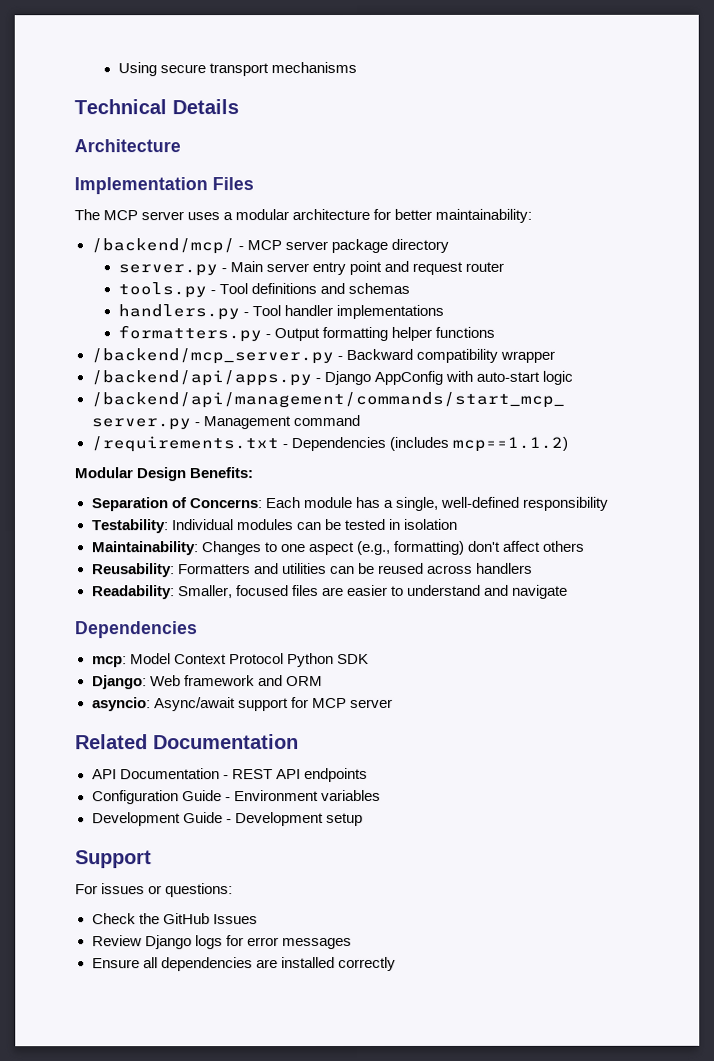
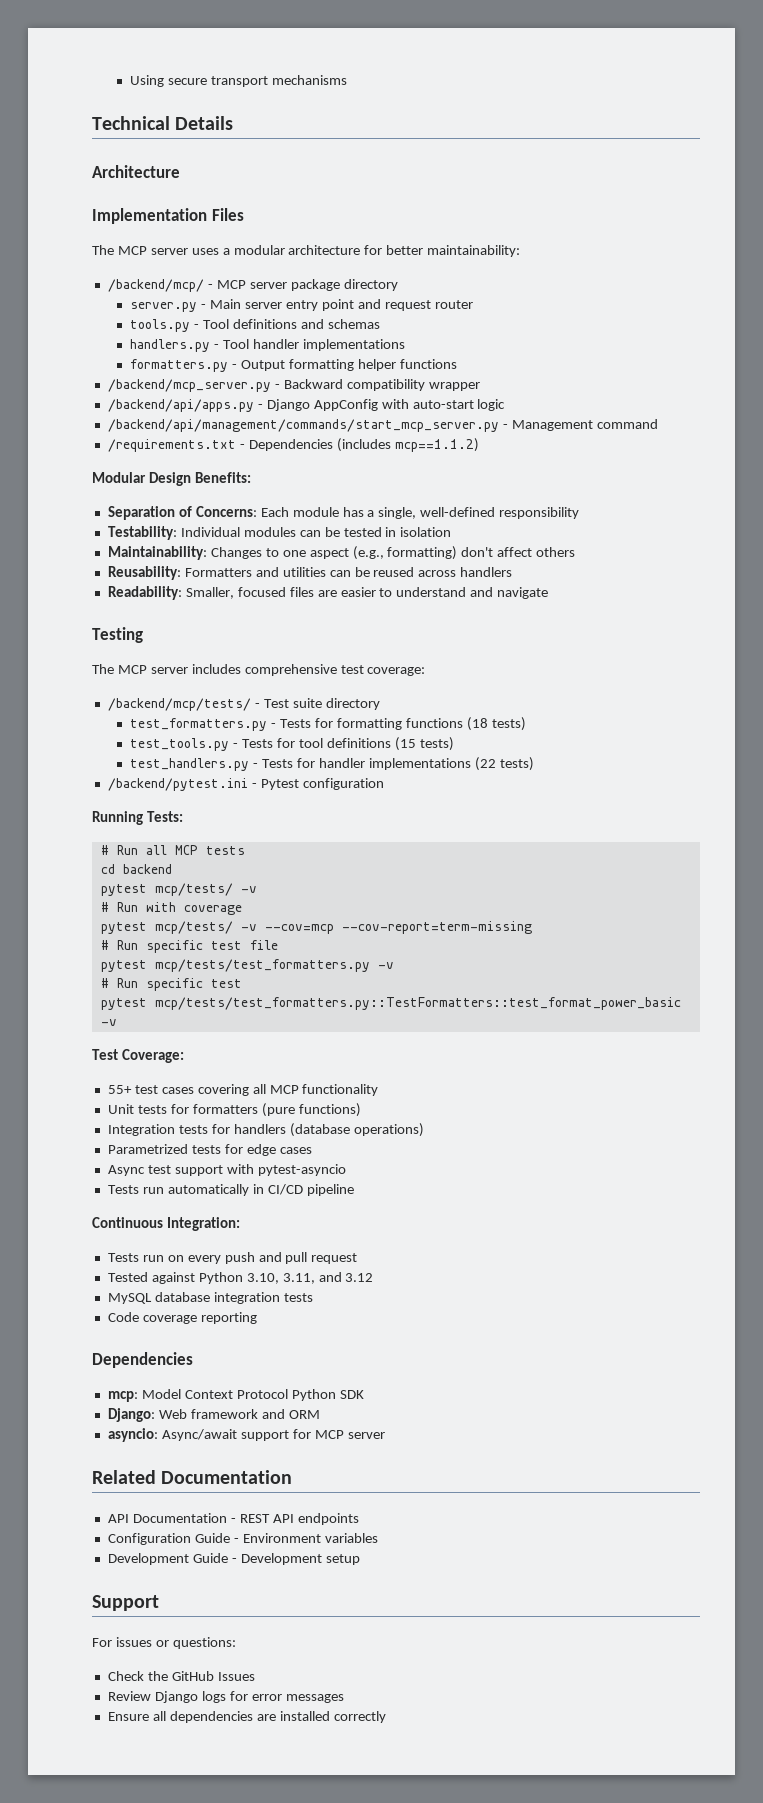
(568, 591) none -> [92,627,143,643] [92,664,426,676] [107,698,380,711] [130,717,526,731] [130,737,454,751] [130,757,534,771] [107,778,384,791] [92,811,183,825] [100,845,245,855] [100,864,172,874] [100,883,257,896] [100,902,242,915] [100,921,532,934] [100,940,278,953] [100,959,394,972] [100,978,242,991] [100,997,681,1010] [100,1019,117,1026] [92,1049,184,1063] [107,1084,379,1096] [107,1103,361,1117] [107,1123,424,1137] [107,1144,312,1156] [107,1164,346,1176] [107,1184,354,1196] [92,1217,240,1231] [107,1252,358,1264] [107,1272,374,1284] [107,1292,313,1304] [107,1312,257,1324] // Testing // The MCP server includes comprehensive test coverage: // /backend/mcp/tests/ - Test suite directory // test_formatters.py - Tests for formatting functions (18 tests) // test_tools.py - Tests for tool definitions (15 tests) // test_handlers.py - Tests for handler implementations (22 tests) // /backend/pytest.ini - Pytest configuration // Running Tests: // # Run all MCP tests // cd backend // pytest mcp/tests/ -v // # Run with coverage // pytest mcp/tests/ -v --cov=mcp --cov-report=term-missing // # Run specific test file // pytest mcp/tests/test_formatters.py -v // # Run specific test // pytest mcp/tests/test_formatters.py::TestFormatters::test_format_power_basic -v // Test Coverage: // 55+ test cases covering all MCP functionality // Unit tests for formatters (pure functions) // Integration tests for handlers (database operations) // Parametrized tests for edge cases // Async test support with pytest-asyncio // Tests run automatically in CI/CD pipeline // Continuous Integration: // Tests run on every push and pull request // Tested against Python 3.10, 3.11, and 3.12 // MySQL database integration tests // Code coverage reporting

